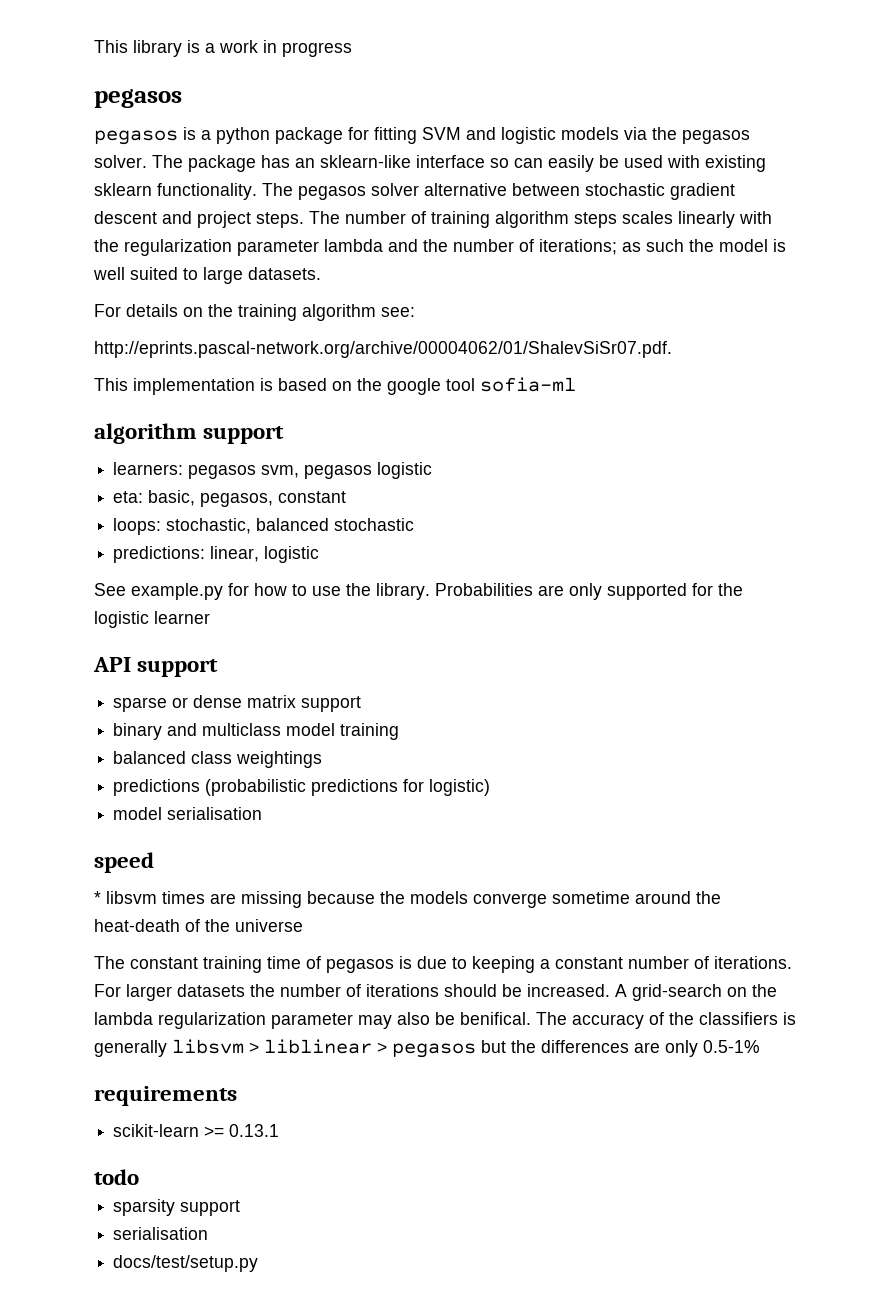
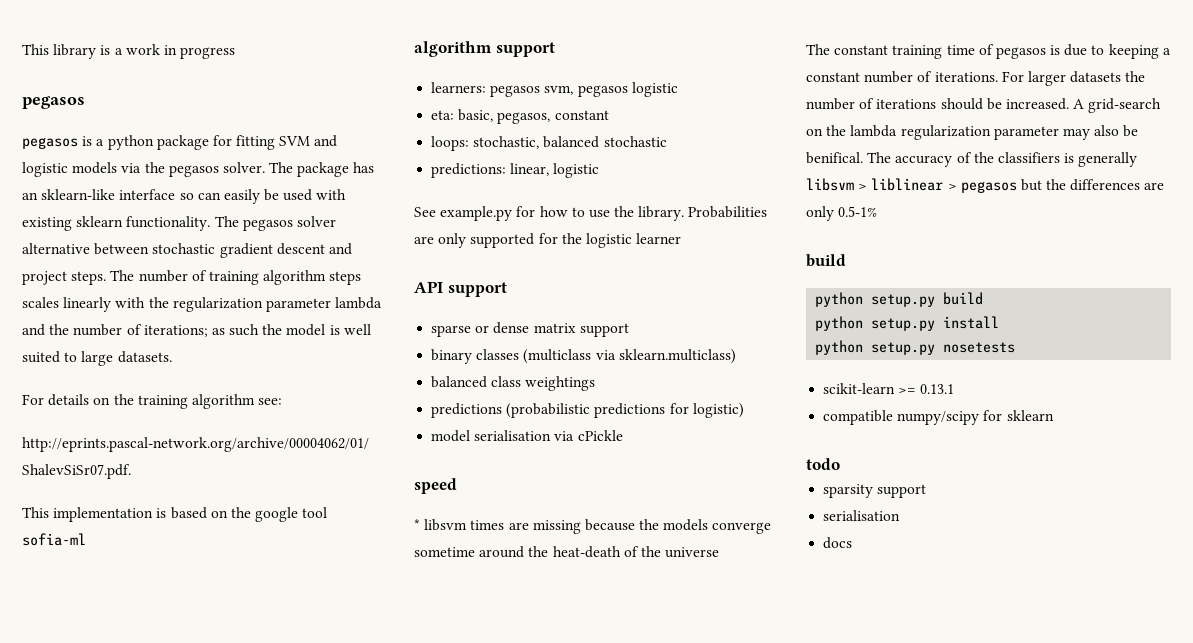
[167,723,400,740] and multiclass model training -> [476,349,736,364] classes (multiclass via sklearn.multiclass)
(263, 813) none -> [554,430,623,441] via cPickle
[94,1086,237,1106] requirements -> [806,254,846,267] [815,292,984,307] [815,316,1000,331] [815,340,1016,355] build // python setup.py build // python setup.py install // python setup.py nosetests
(280, 1130) none -> [823,410,1054,425] // compatible numpy/scipy for sklearn
[113,1255,259,1272] docs/test/setup.py -> [823,537,853,549] docs

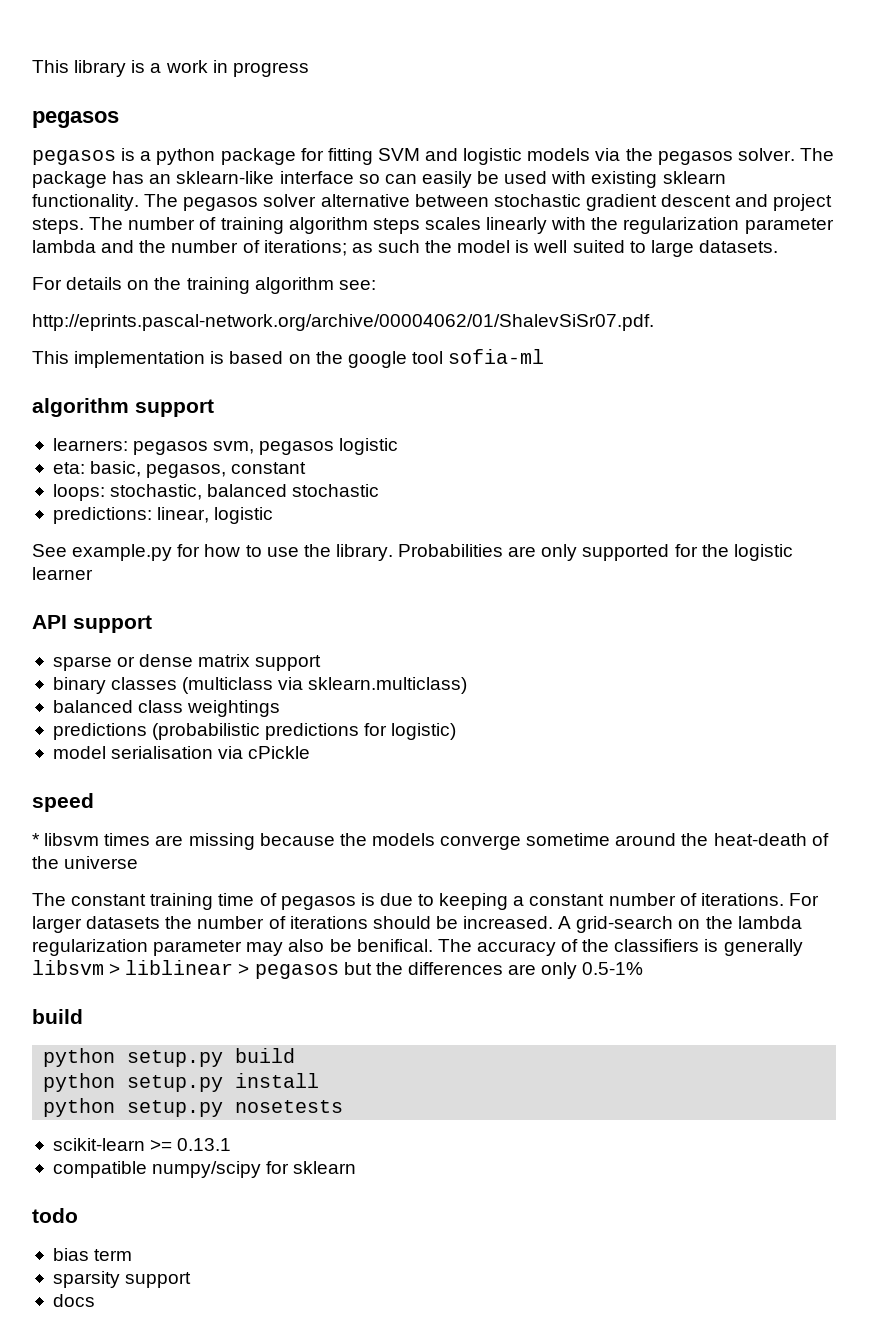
(840, 464) none -> [52,1248,133,1261] // bias term
[823,510,901,521] // serialisation -> (192, 1280) none

